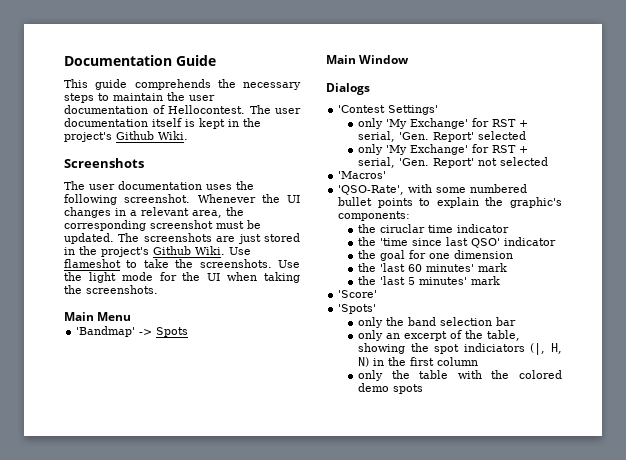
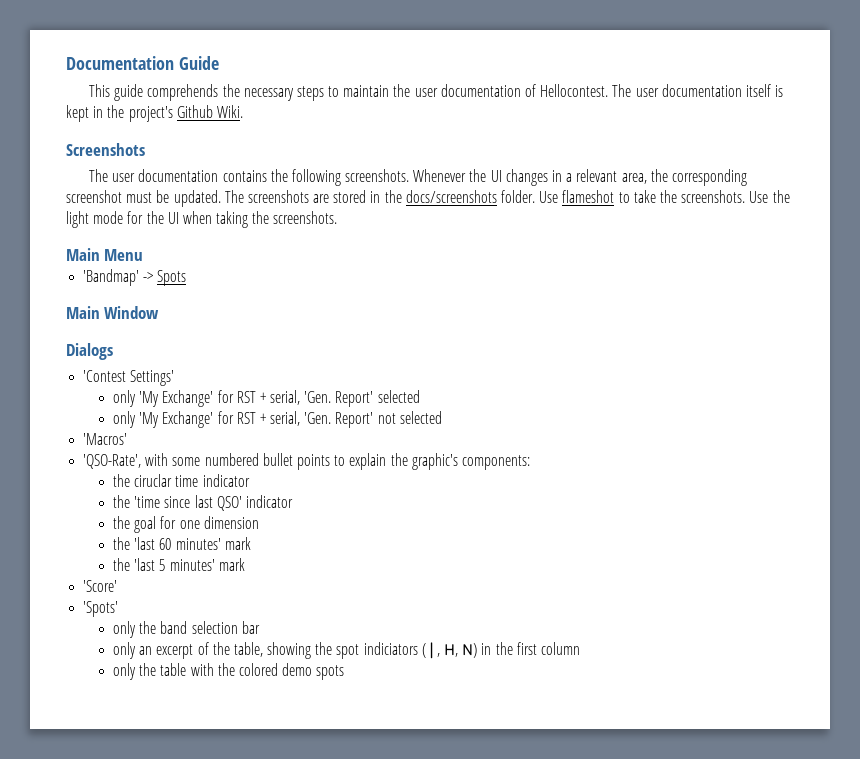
[206,184,232,190] uses -> [222,170,267,182] contains
[124,194,191,203] screenshot. -> [345,169,410,182] screenshots.
[237,234,261,244] just -> (330, 198) none
[101,246,225,257] project's Github Wiki. -> [405,190,536,203] docs/screenshots folder.

